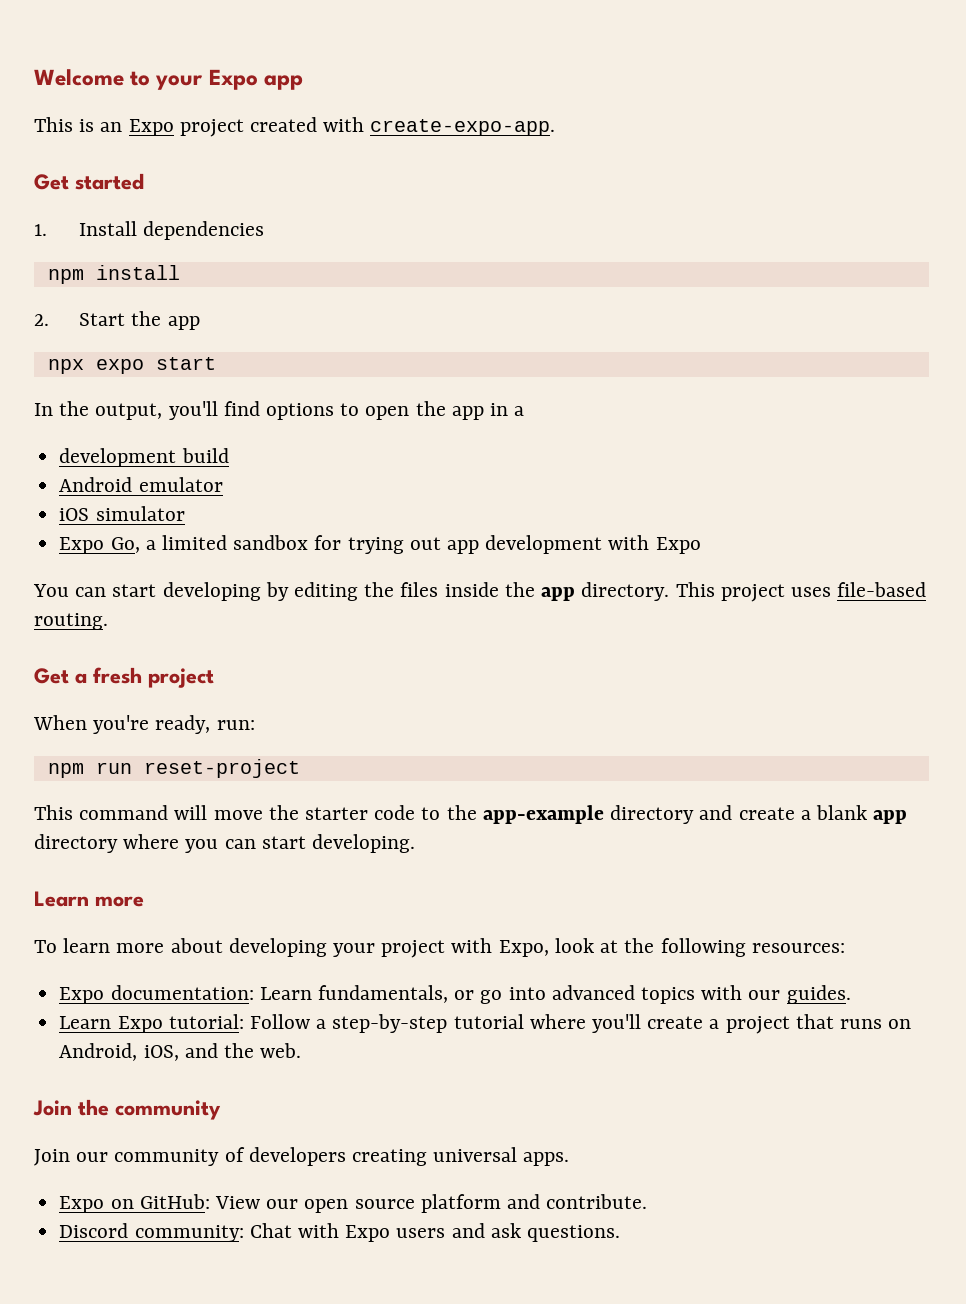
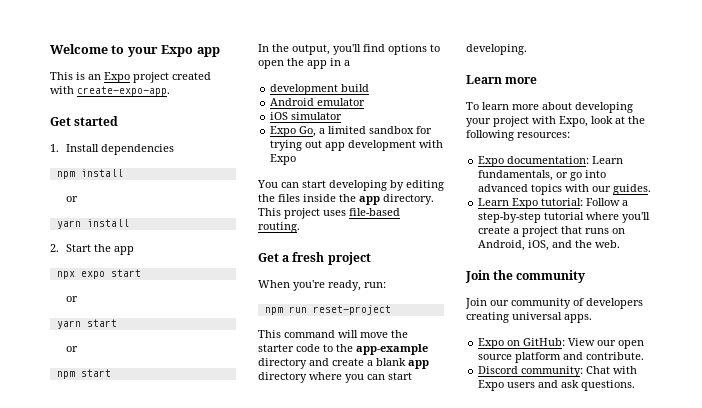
(180, 272) none -> [65,196,78,202] [56,219,129,229] // or // yarn install
(216, 363) none -> [65,296,78,302] [56,319,117,329] [65,346,78,352] [56,369,111,379] // or // yarn start // or // npm start

